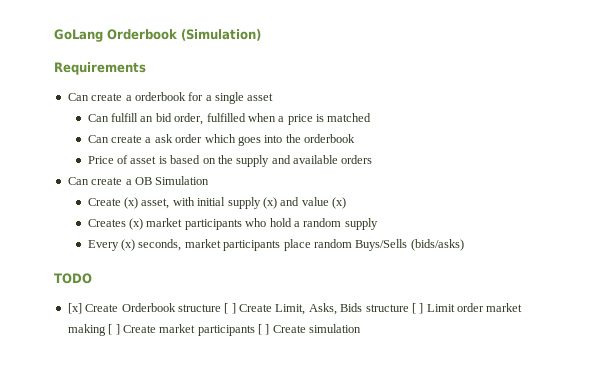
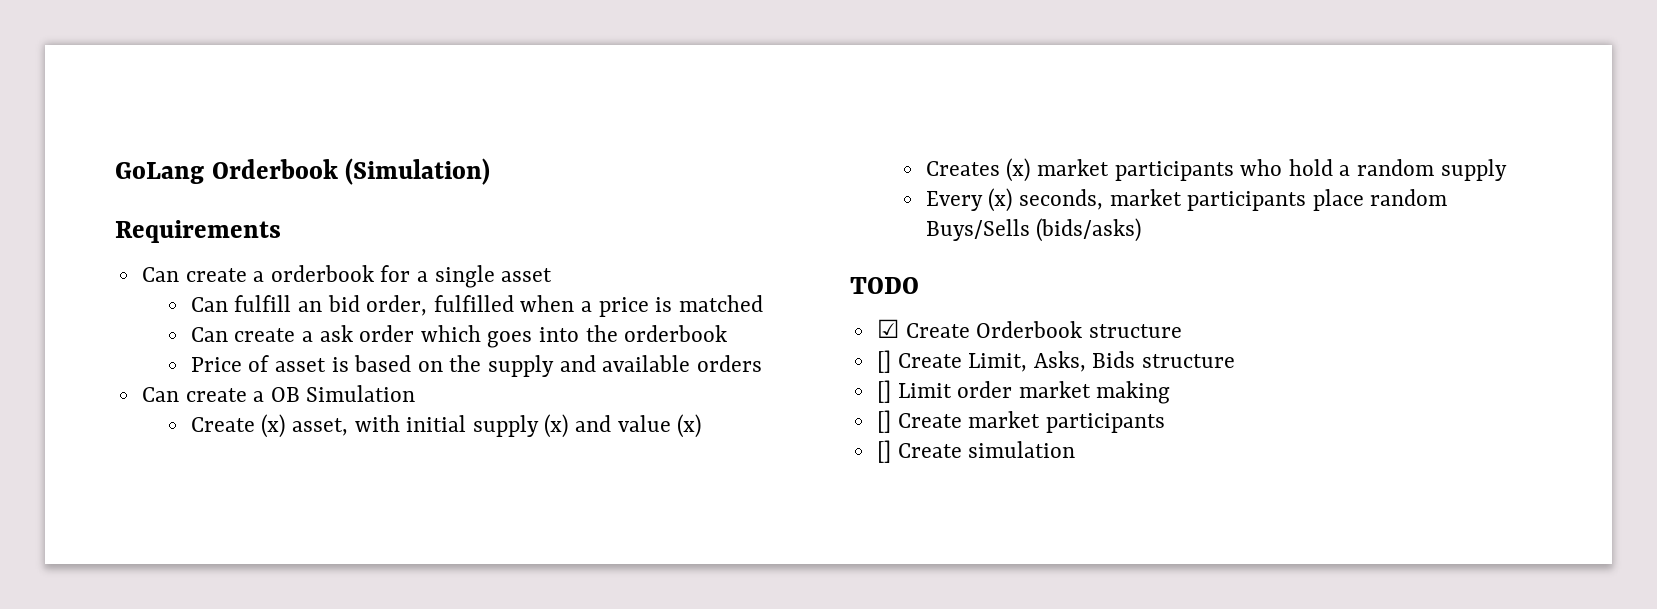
[67,303,82,314] [x] -> [876,319,899,338] ☑
[224,303,236,314] [ ] -> [876,350,891,373] // []
[411,303,424,314] [ ] -> [876,380,891,403] // []
[108,324,120,335] [ ] -> [876,410,891,433] // []
[258,324,270,335] [ ] -> [876,440,891,463] // []

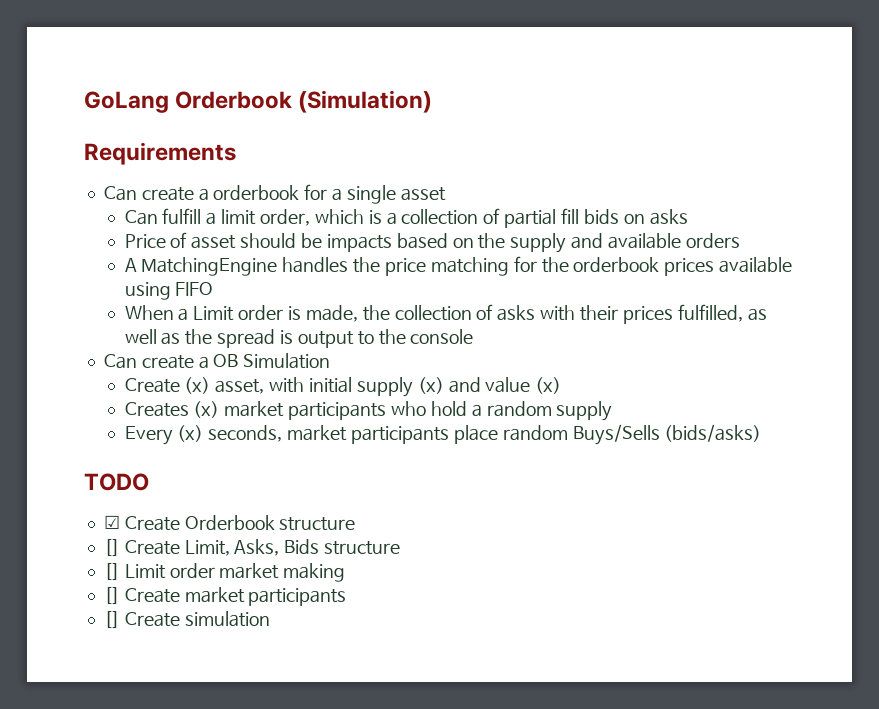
[297,295,763,317] [190,325,728,348] an bid order, fulfilled when a price is matched // Can create a ask order which goes into the orderbook -> [206,208,688,228] a limit order, which is a collection of partial fill bids on asks
[331,357,349,372] is -> [240,233,392,252] should be impacts
(762, 363) none -> [124,256,793,276] [124,282,214,300] [124,304,767,324] [124,329,474,348] // A MatchingEngine handles the price matching for the orderbook prices available using FIFO // When a Limit order is made, the collection of asks with their prices fulfilled, as well as the spread is output to the console

